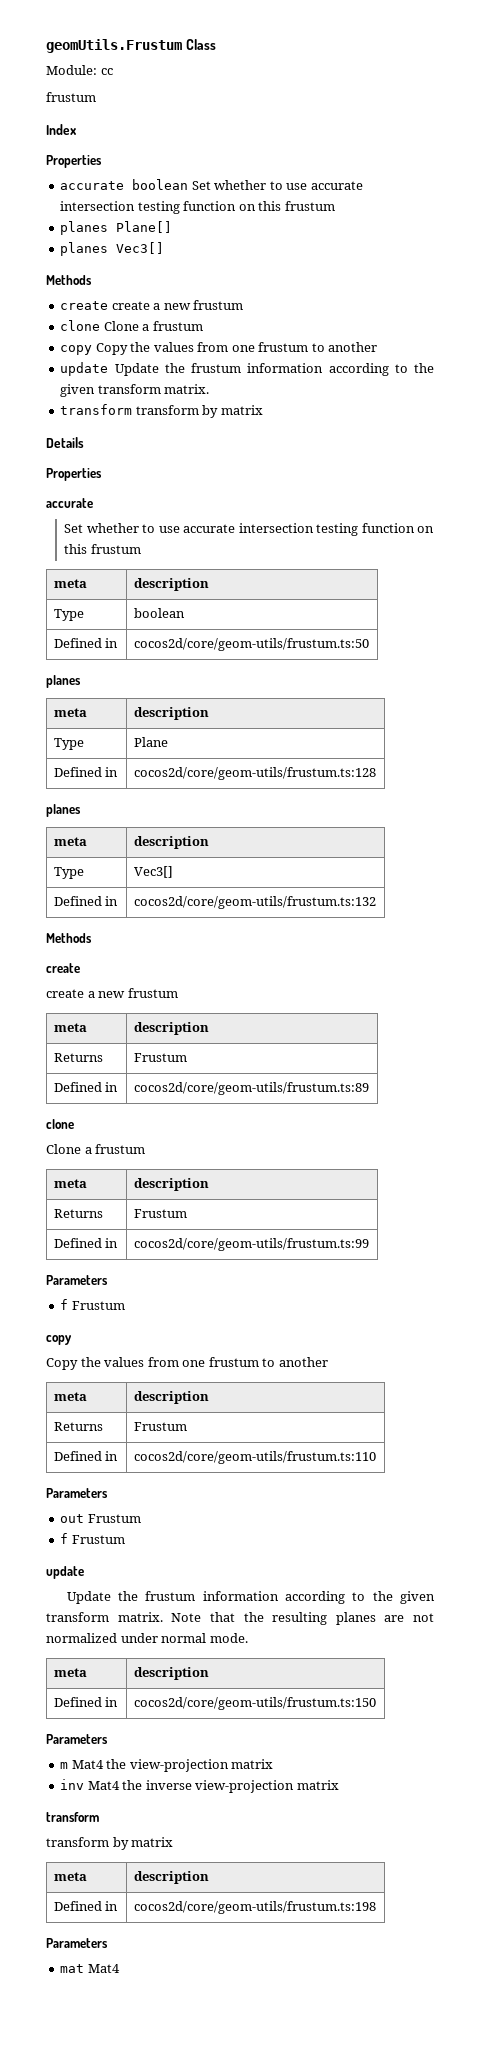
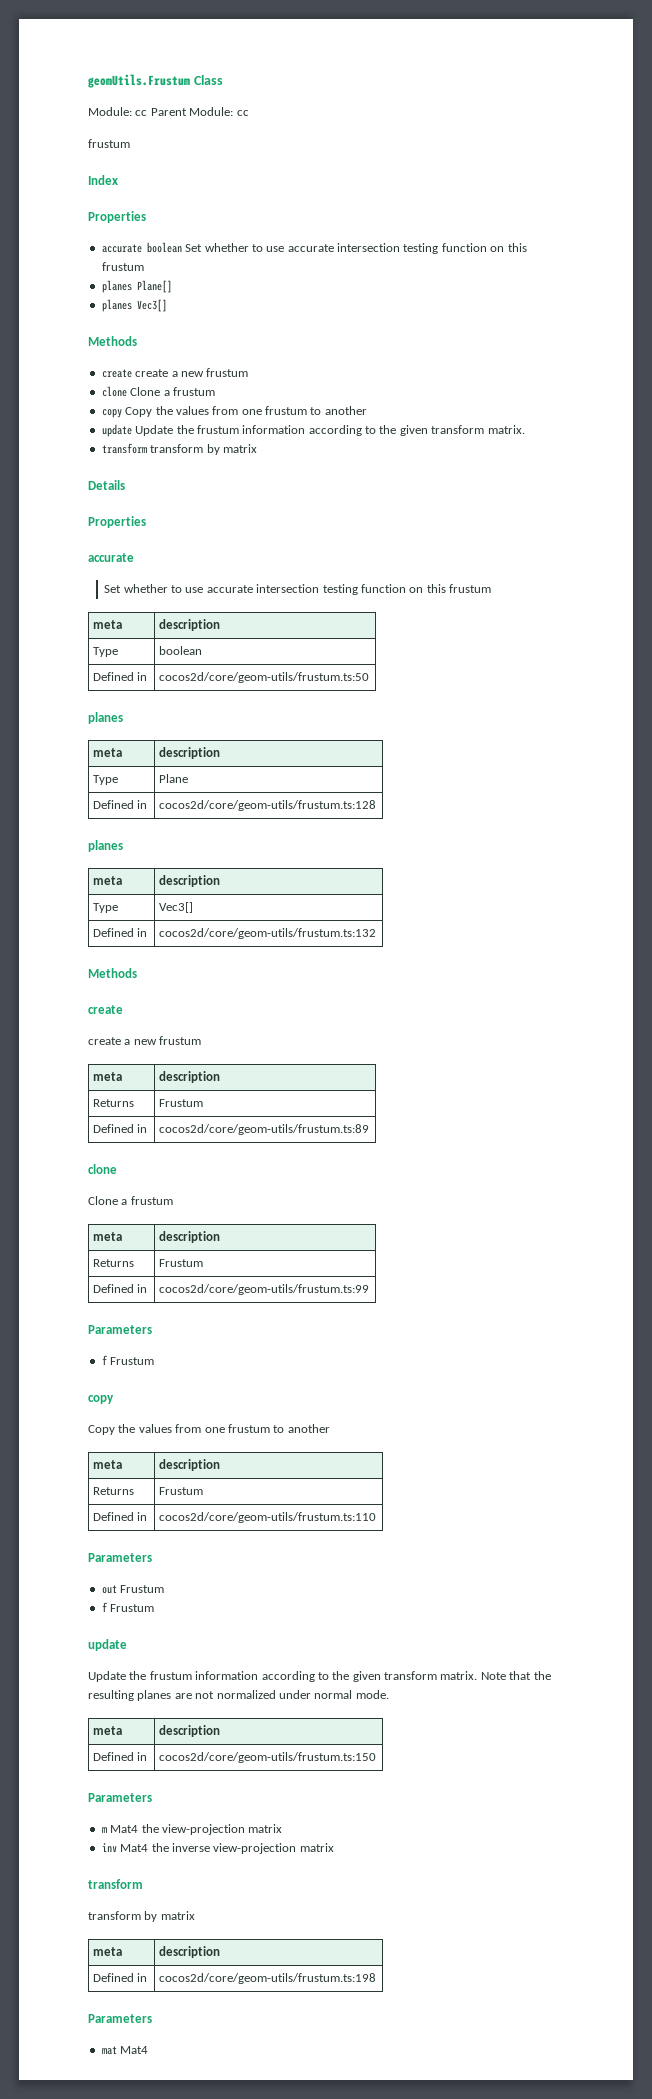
(113, 71) none -> [150,107,249,116] Parent Module: cc

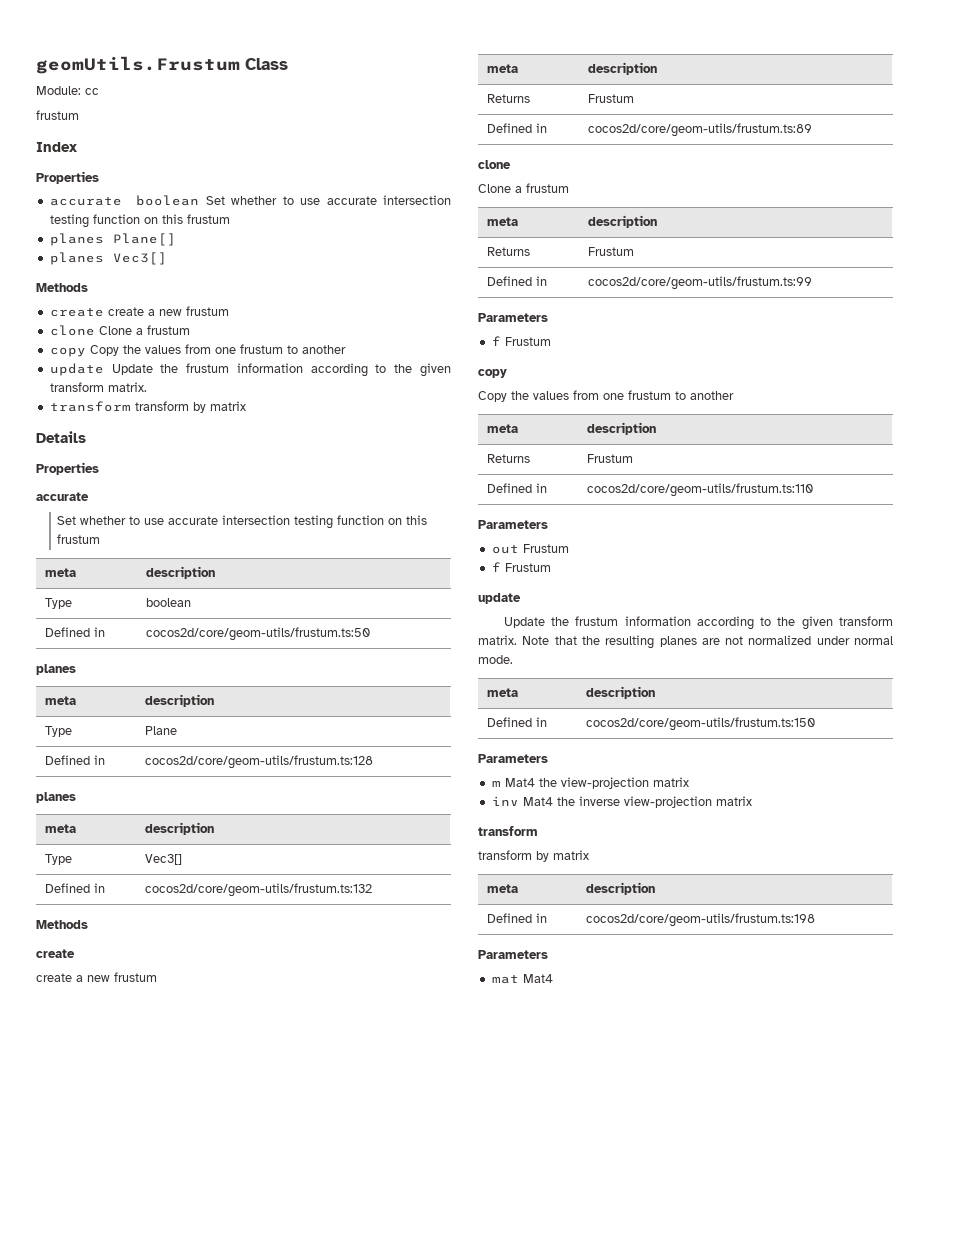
[150,107,249,116] Parent Module: cc -> (99, 91) none

